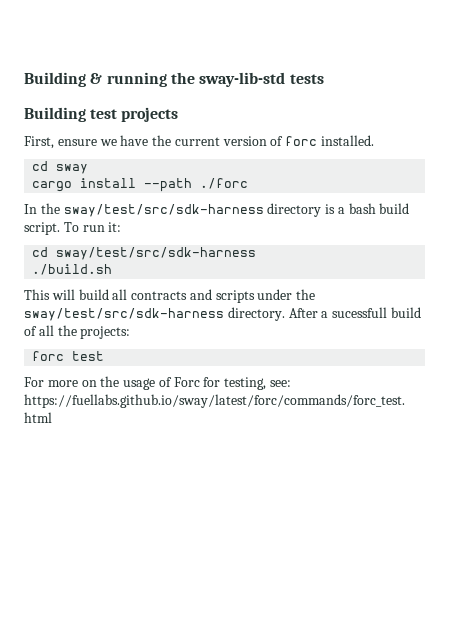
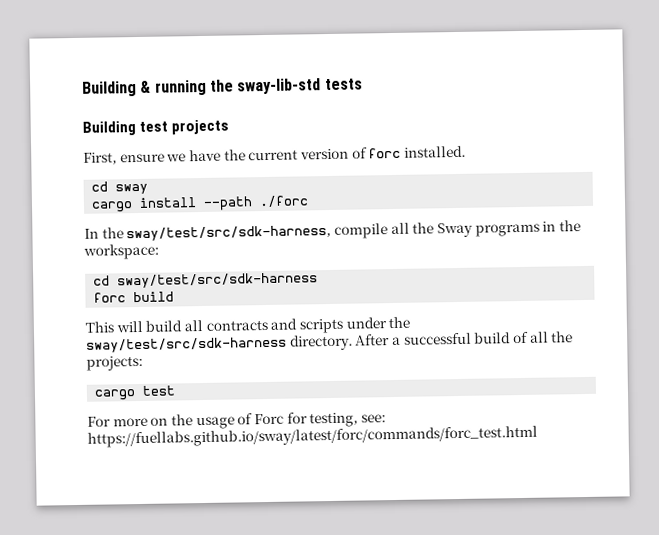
[63,203,410,217] [24,222,122,235] sway/test/src/sdk-harness directory is a bash build script. To run it: -> [126,220,581,242] [83,243,159,260] sway/test/src/sdk-harness, compile all the Sway programs in the workspace:
[32,264,113,275] ./build.sh -> [93,291,175,303] forc build
[332,307,388,318] sucessfull -> [403,332,472,345] successful
[32,351,65,361] forc -> [94,389,137,401] cargo

